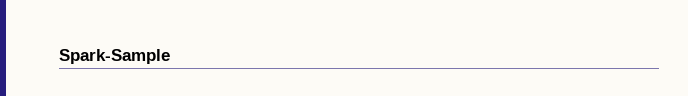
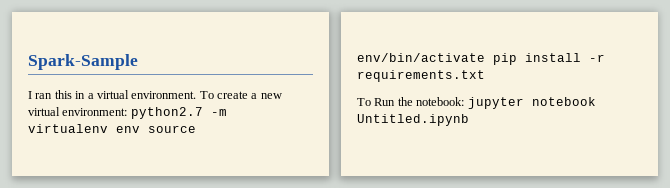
(170, 56) none -> [28,90,282,99] [28,107,227,119] [28,124,196,133] [357,53,605,65] [357,70,485,82] [357,97,596,109] [357,114,469,126] // I ran this in a virtual environment. To create a new virtual environment: python2.7 -m virtualenv env source env/bin/activate pip install -r requirements.txt // To Run the notebook: jupyter notebook Untitled.ipynb

